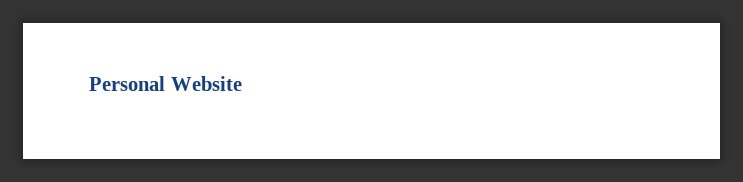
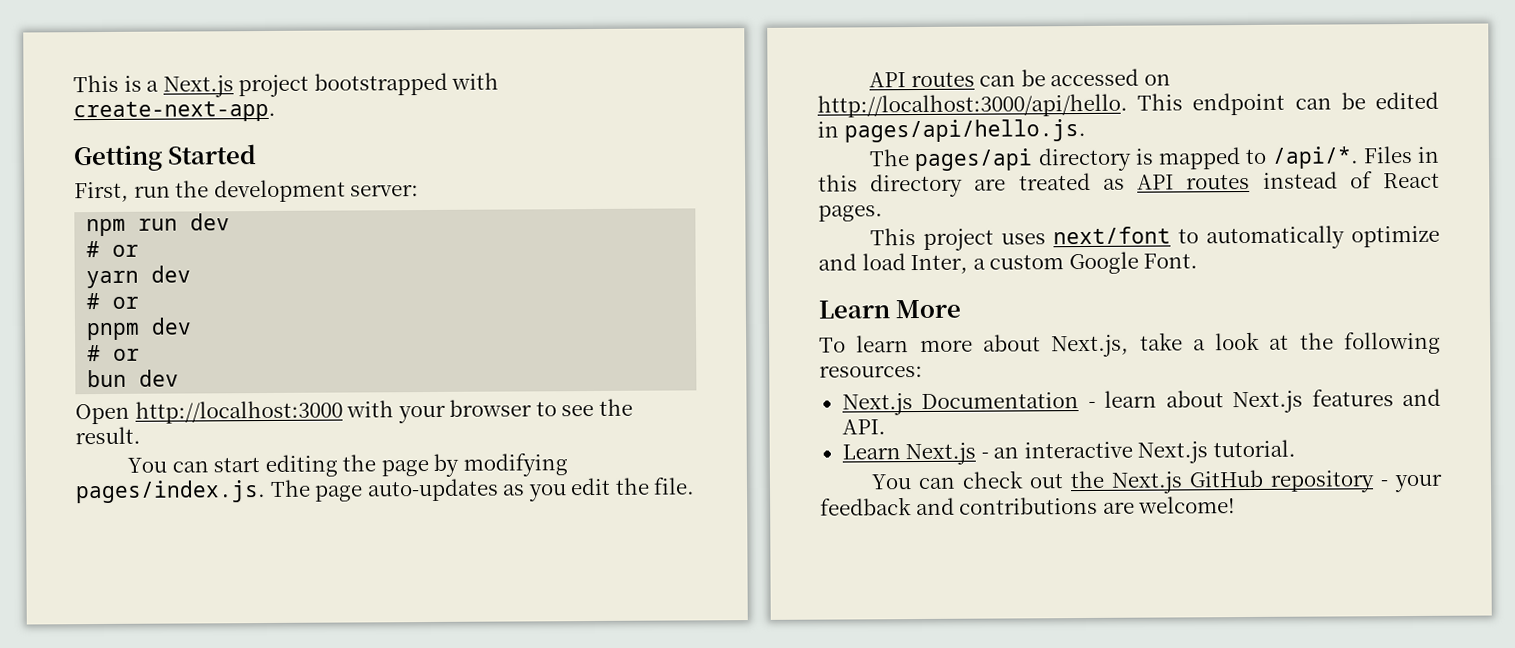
[89,76,242,91] Personal Website -> [73,72,500,98] [73,100,276,123] [73,144,258,172] [74,179,420,203] [86,213,231,237] [86,241,140,258] [86,265,192,289] [86,293,140,310] [86,317,193,341] [87,345,141,362] [87,369,180,388] [75,398,633,425] [75,426,141,445] [127,453,568,478] [75,477,696,504] [869,68,1171,88] [817,91,1439,118] [817,118,1086,143] [869,145,1440,172] [818,171,1440,198] [818,205,883,222] [870,225,1440,251] [818,251,1199,275] [818,299,962,319] [819,331,1441,358] [819,364,923,378] [841,388,1441,416] [841,419,886,435] [841,439,1296,466] [871,469,1443,494] [820,496,1236,516] This is a Next.js project bootstrapped with create-next-app. // Getting Started // First, run the development server: // npm run dev // # or // yarn dev // # or // pnpm dev // # or // bun dev // Open http://localhost:3000 with your browser to see the result. // You can start editing the page by modifying pages/index.js. The page auto-updates as you edit the file. // API routes can be accessed on http://localhost:3000/api/hello. This endpoint can be edited in pages/api/hello.js. // The pages/api directory is mapped to /api/*. Files in this directory are treated as API routes instead of React pages. // This project uses next/font to automatically optimize and load Inter, a custom Google Font. // Learn More // To learn more about Next.js, take a look at the following resources: // Next.js Documentation - learn about Next.js features and API. // Learn Next.js - an interactive Next.js tutorial. // You can check out the Next.js GitHub repository - your feedback and contributions are welcome!

